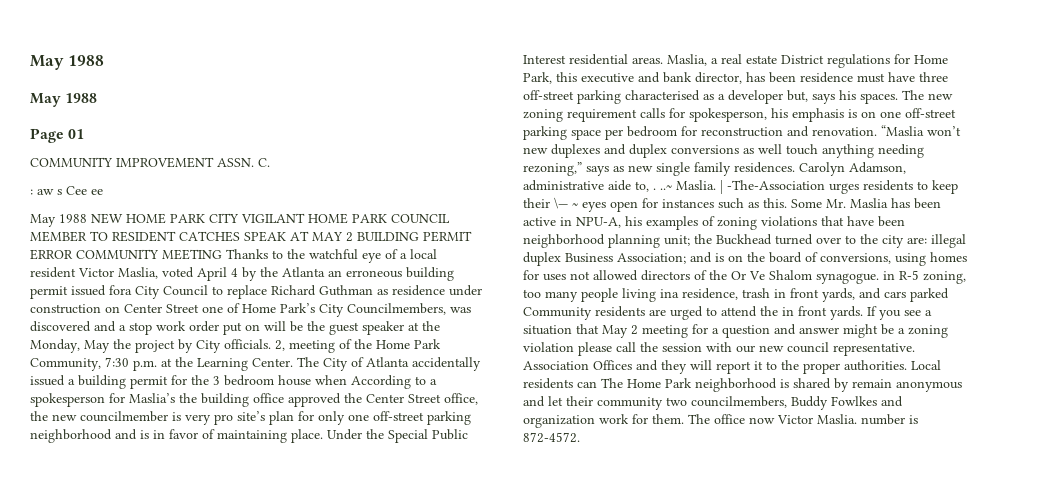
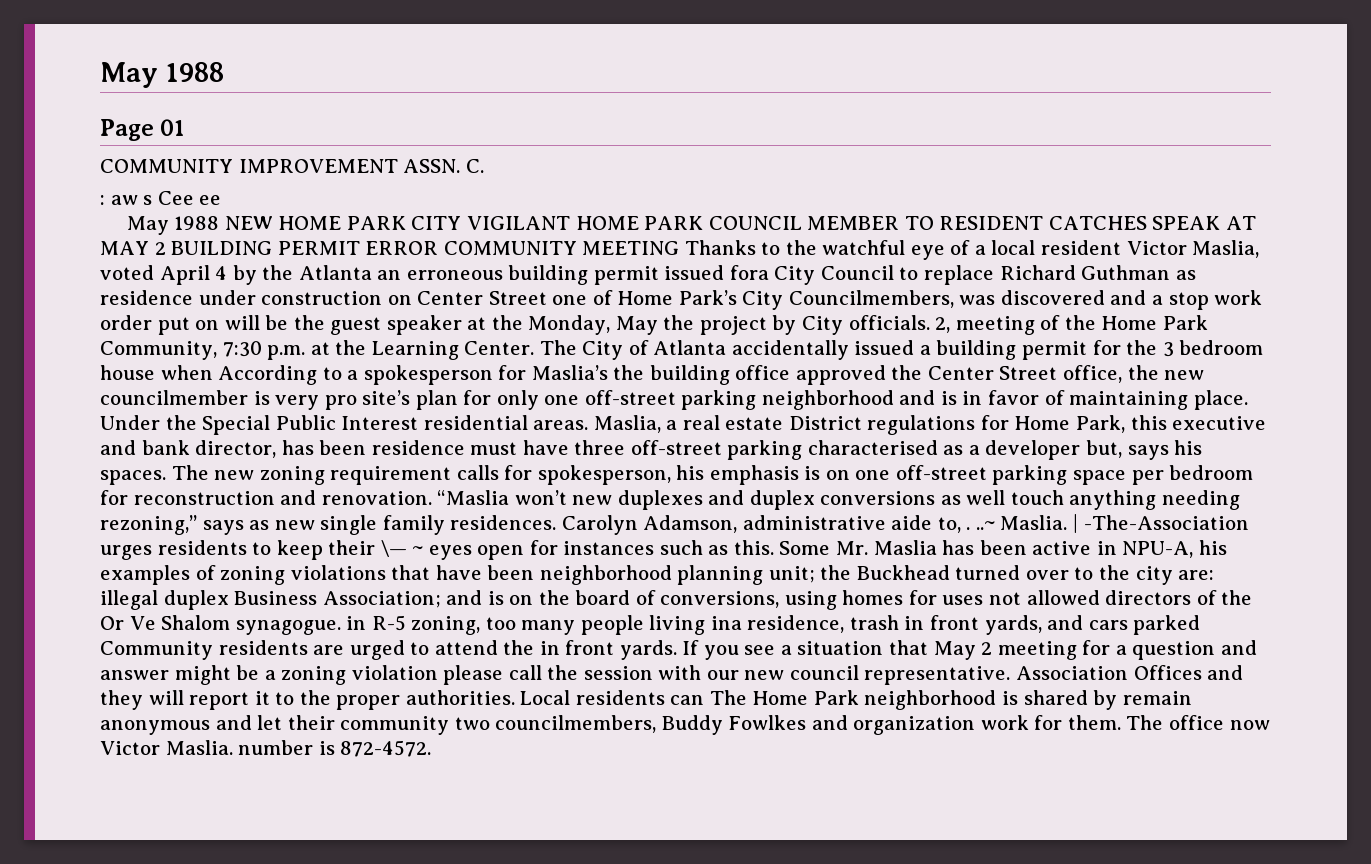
[30,55,104,70] [30,93,98,107] May 1988 // May 1988 -> [100,62,224,88] May 1988

